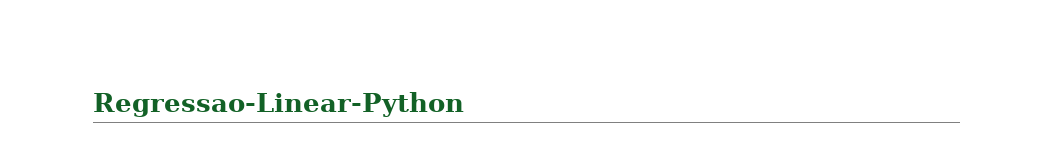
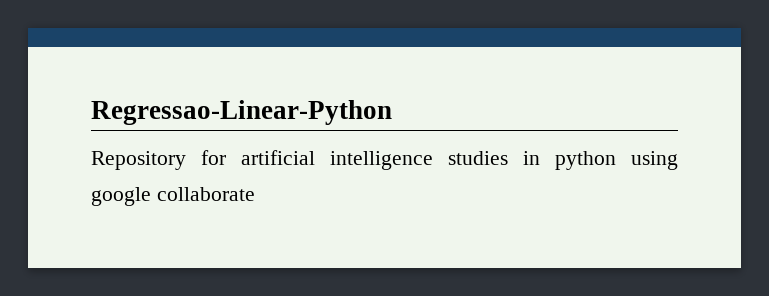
(464, 104) none -> [91,150,678,170] [91,187,255,206] // Repository for artificial intelligence studies in python using google collaborate

